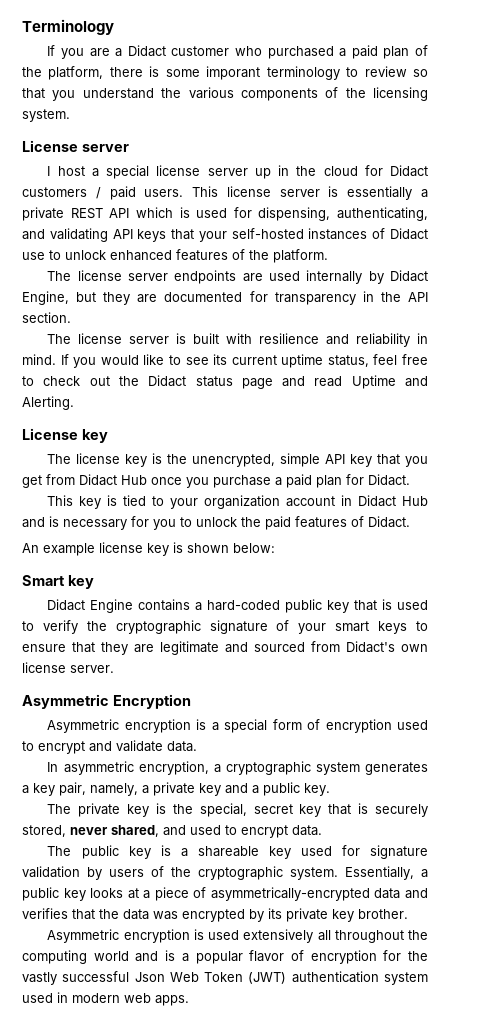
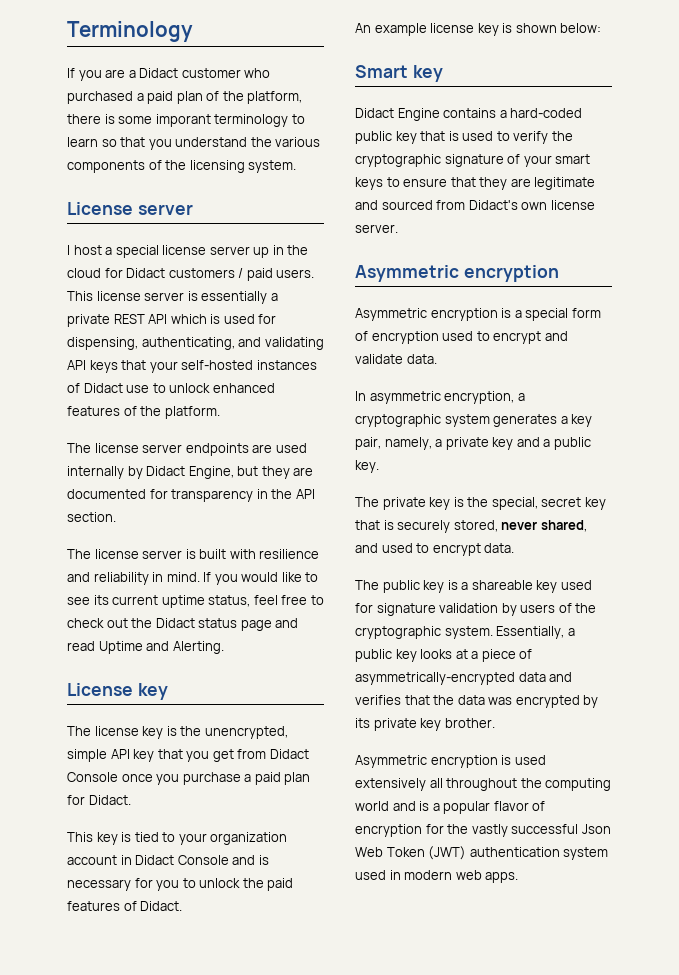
[364,66,407,77] review -> [67,137,98,147] learn
[121,475,147,485] Hub -> [67,772,118,782] Console
[402,496,428,506] Hub -> [177,855,229,865] Console
[112,694,191,709] Encryption -> [463,265,559,282] encryption

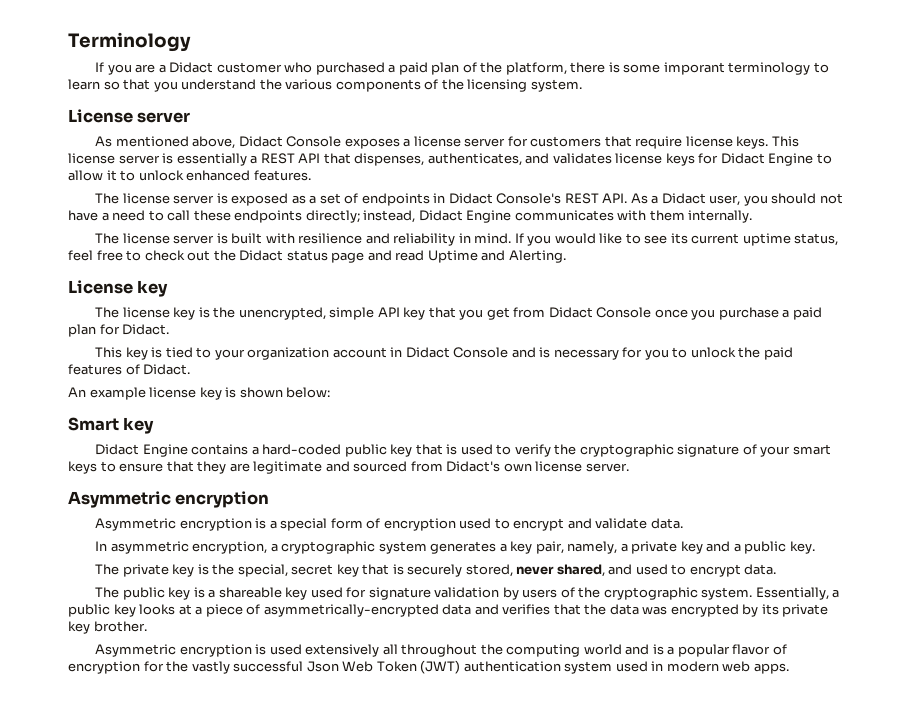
[67,245,309,258] [67,268,315,281] I host a special license server up in the cloud for Didact customers / paid users. -> [95,136,769,149] As mentioned above, Didact Console exposes a license server for customers that require license keys.
[67,314,110,327] private -> (258, 159) none
[170,314,277,324] [67,337,324,350] [67,360,317,373] [67,383,275,393] [67,406,220,419] [67,443,307,456] [67,466,314,479] [67,489,315,502] [67,512,116,522] which is used for dispensing, authenticating, and validating API keys that your self-hosted instances of Didact use to unlock enhanced features of the platform. // The license server endpoints are used internally by Didact Engine, but they are documented for transparency in the API section. -> [323,153,832,166] [68,170,311,181] [95,193,843,206] [68,210,753,223] that dispenses, authenticates, and validates license keys for Didact Engine to allow it to unlock enhanced features. // The license server is exposed as a set of endpoints in Didact Console's REST API. As a Didact user, you should not have a need to call these endpoints directly; instead, Didact Engine communicates with them internally.

